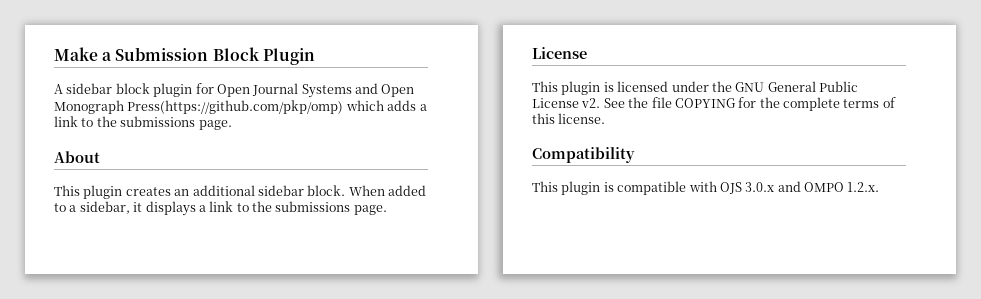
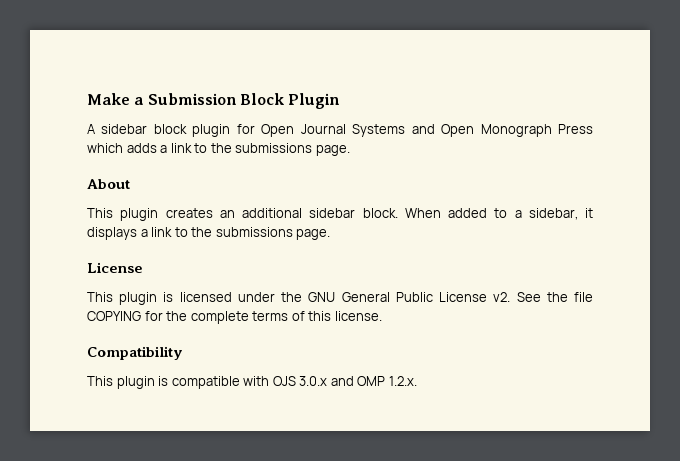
[127,100,344,114] Press(https://github.com/pkp/omp) -> [557,124,593,134] Press
[804,182,844,192] OMPO -> [357,376,386,386] OMP

